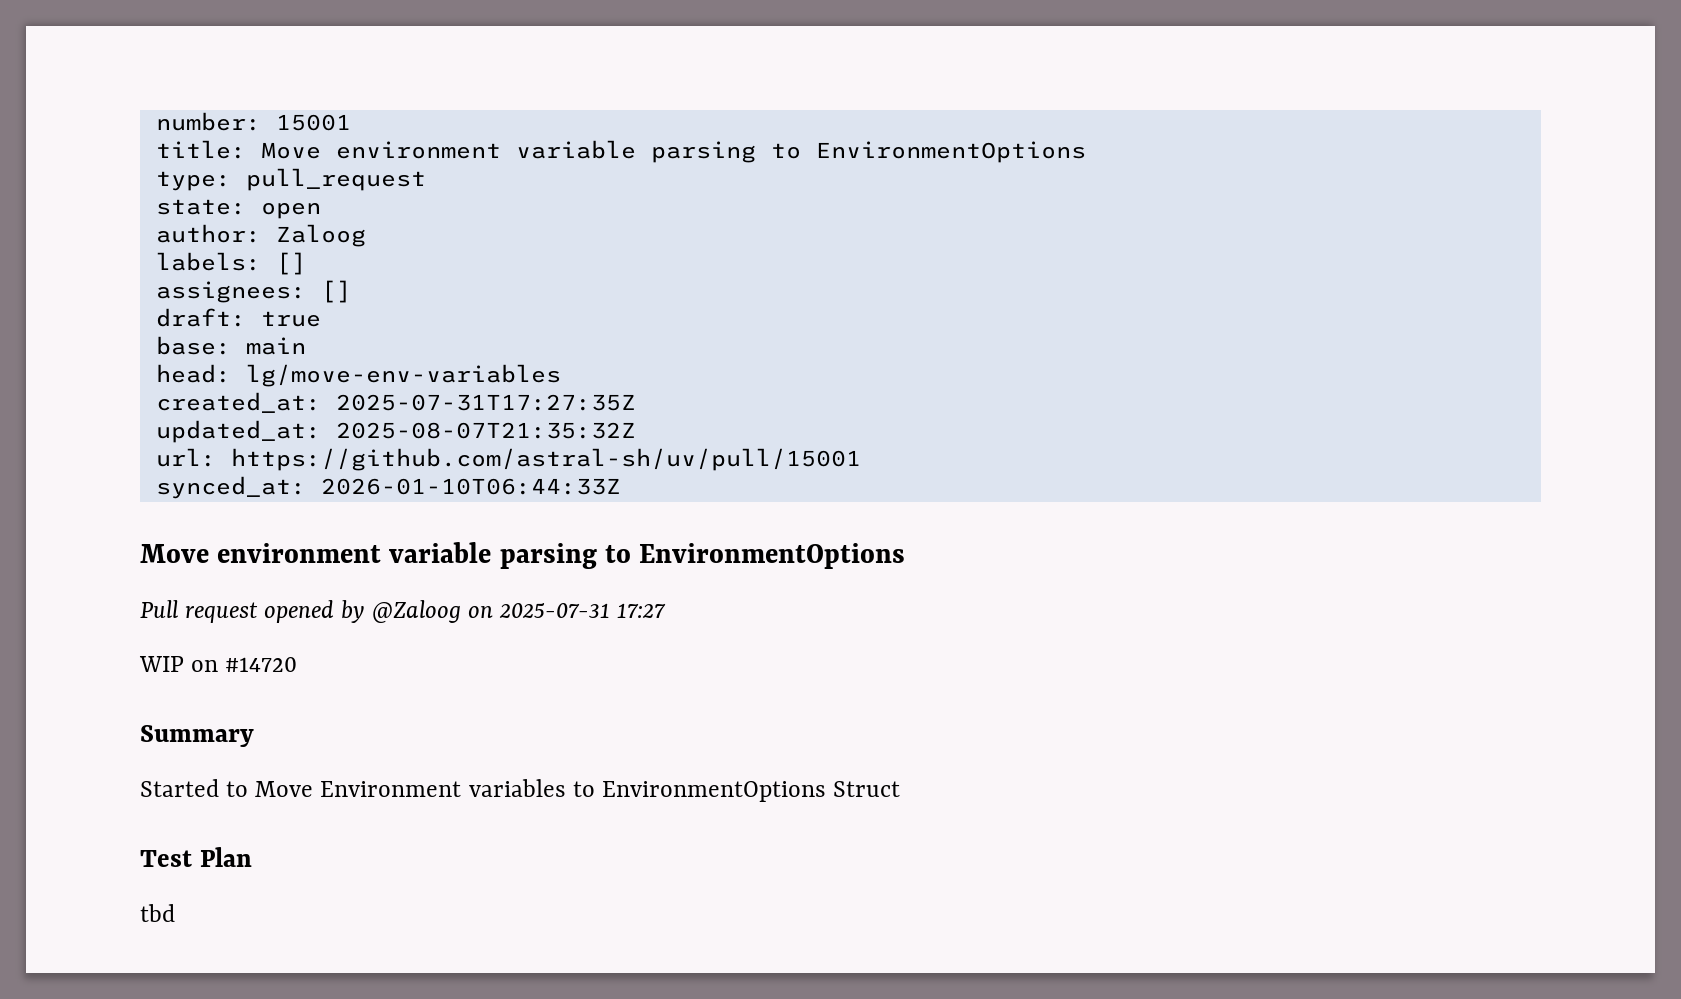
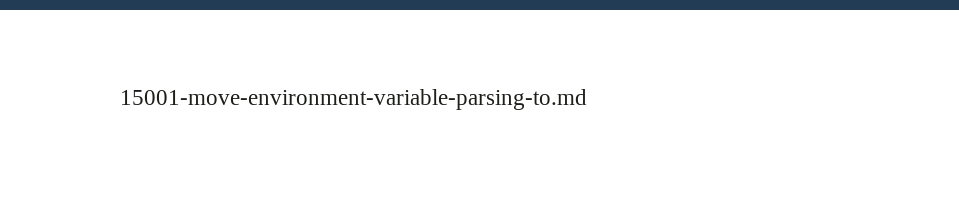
[155,112,351,131] [155,140,1086,163] [155,168,426,191] [155,199,321,219] [155,224,366,247] [155,252,306,275] [155,280,351,303] [155,308,321,327] [155,336,306,355] [155,364,561,387] [155,392,636,413] [155,420,636,443] [155,448,861,471] [155,476,621,499] [140,542,906,569] [140,600,667,623] [139,656,298,672] [140,725,254,747] [140,779,901,802] [140,847,252,867] [140,904,175,922] number: 15001 // title: Move environment variable parsing to EnvironmentOptions // type: pull_request // state: open // author: Zaloog // labels: [] // assignees: [] // draft: true // base: main // head: lg/move-env-variables // created_at: 2025-07-31T17:27:35Z // updated_at: 2025-08-07T21:35:32Z // url: https://github.com/astral-sh/uv/pull/15001 // synced_at: 2026-01-10T06:44:33Z // Move environment variable parsing to EnvironmentOptions // Pull request opened by @Zaloog on 2025-07-31 17:27 // WIP on #14720 // Summary // Started to Move Environment variables to EnvironmentOptions Struct // Test Plan // tbd -> [120,89,587,110] 15001-move-environment-variable-parsing-to.md

